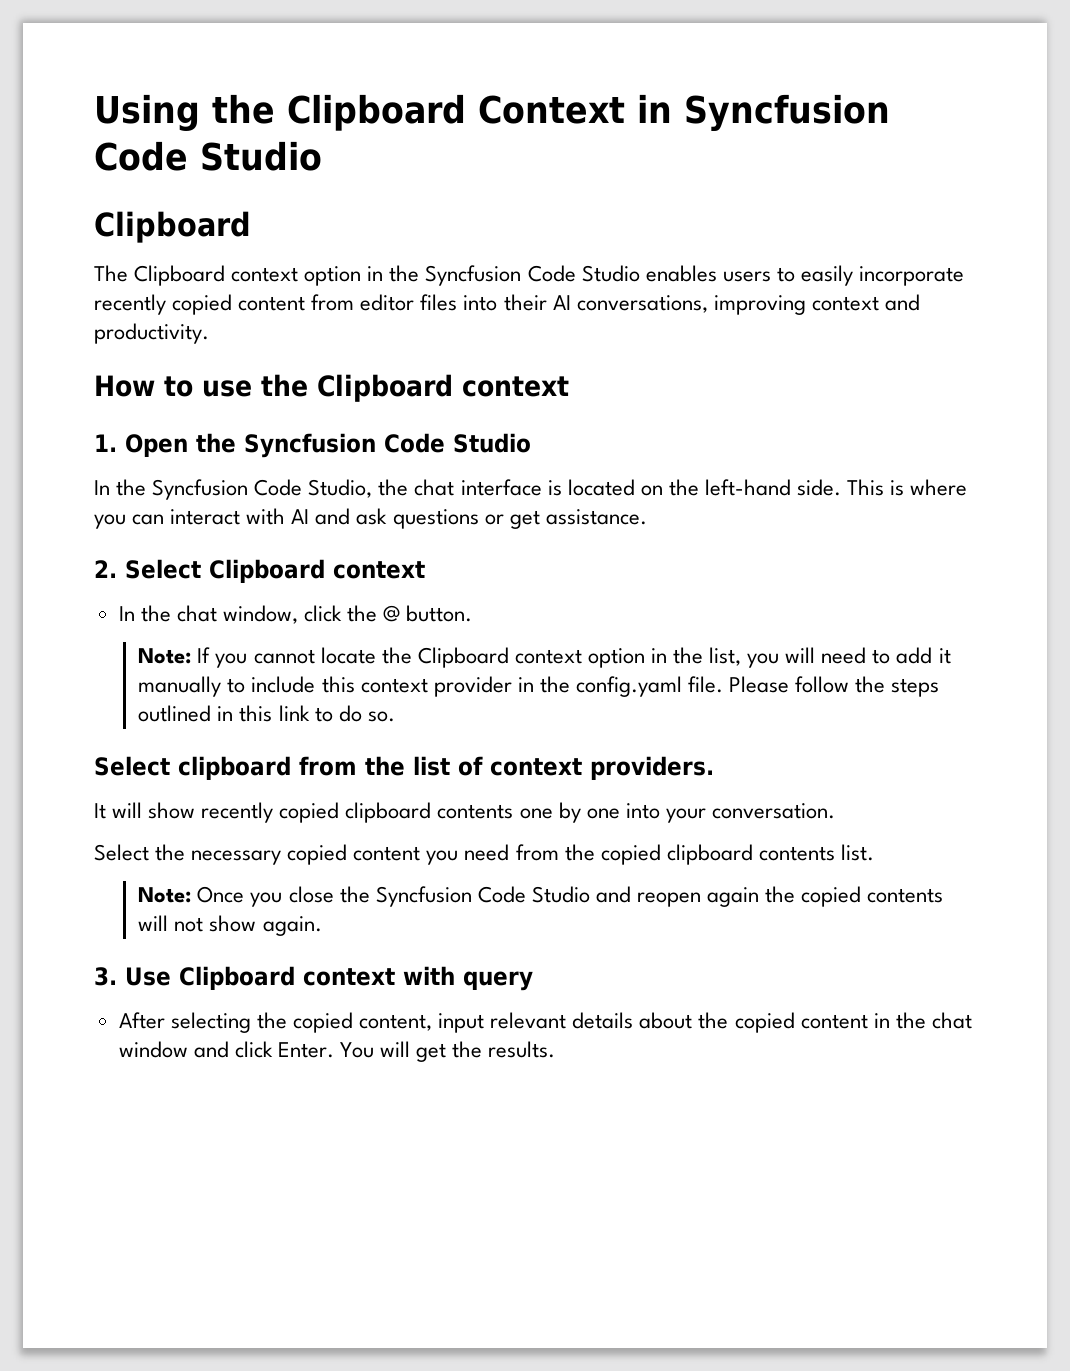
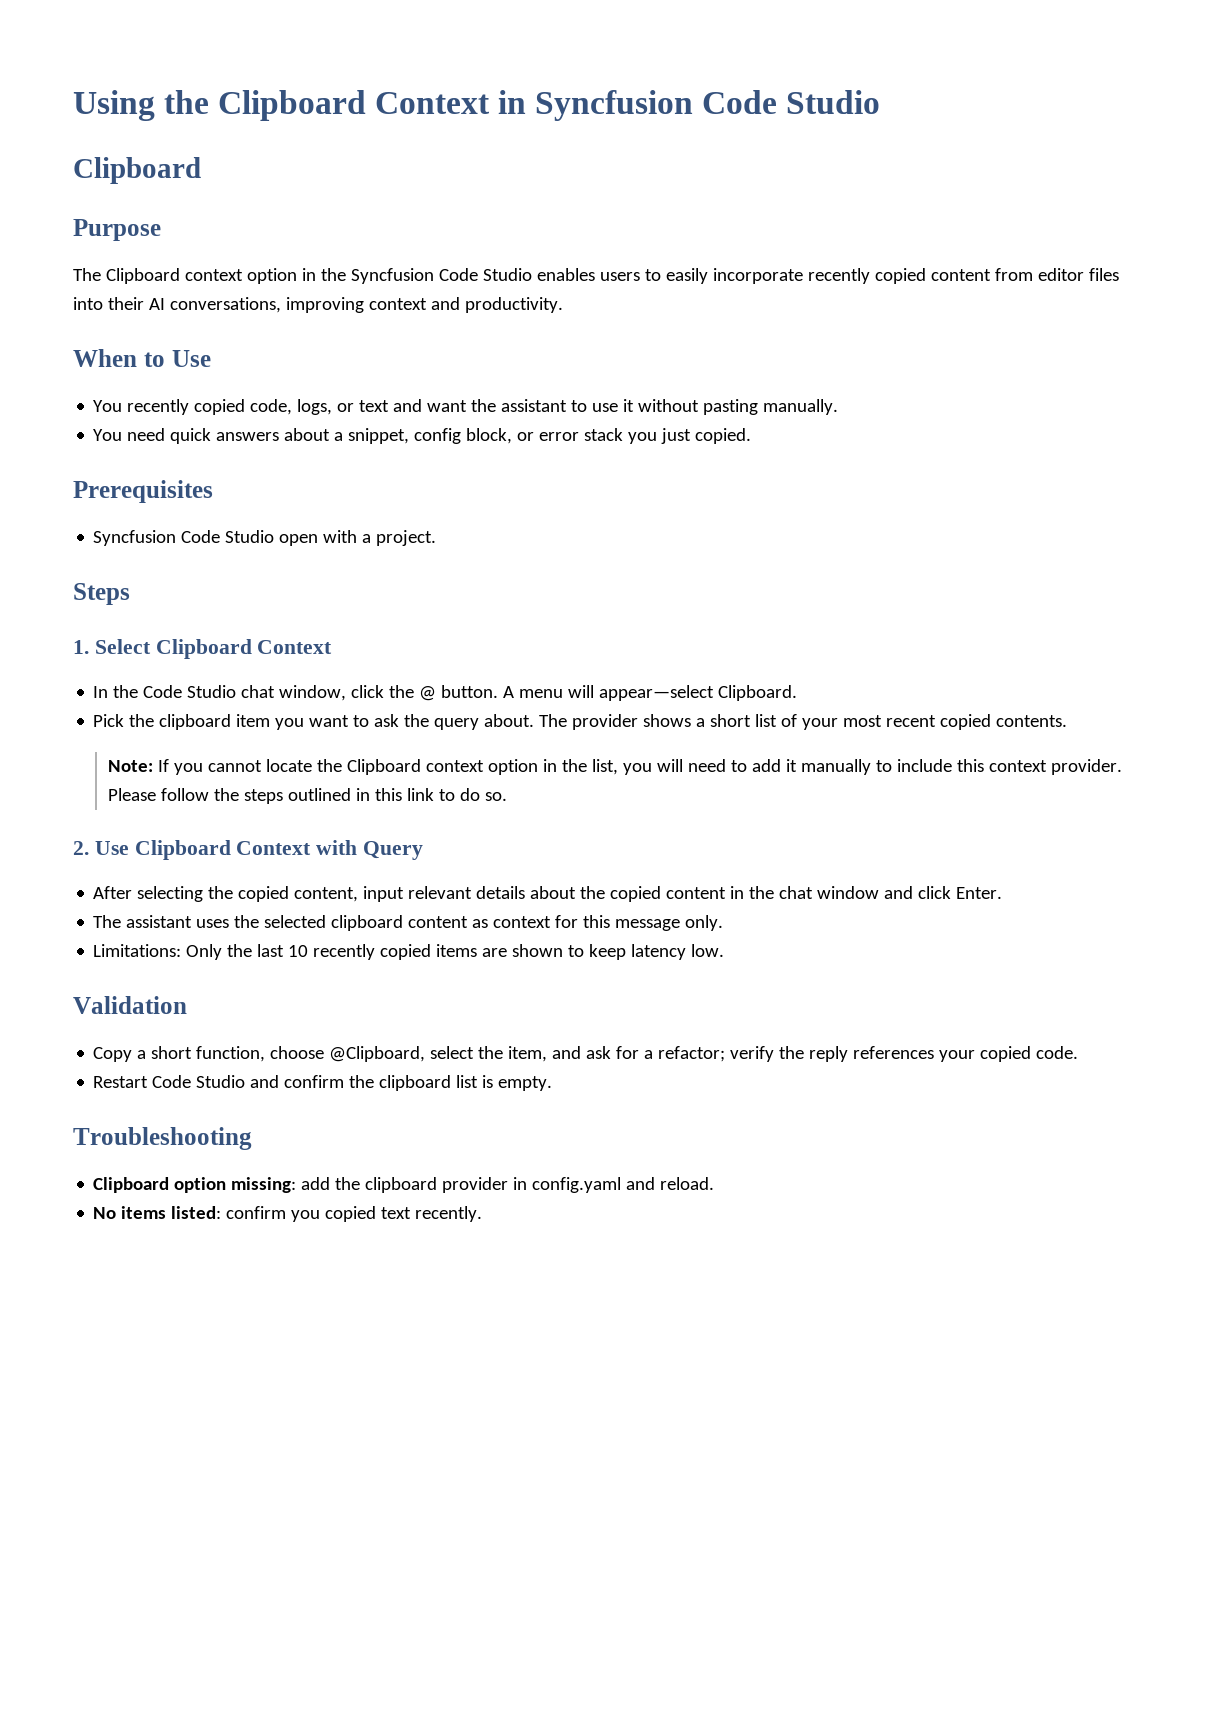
(251, 227) none -> [73,219,161,241] // Purpose
[94,374,569,402] [94,433,531,458] [94,479,968,500] [94,508,647,529] [94,559,425,583] [118,605,171,622] How to use the Clipboard context // 1. Open the Syncfusion Code Studio // In the Syncfusion Code Studio, the chat interface is located on the left-hand side. This is where you can interact with AI and ask questions or get assistance. // 2. Select Clipboard context // In the -> [73,349,211,367] [93,399,839,415] [93,428,752,444] [73,480,213,503] [93,530,437,546] [73,583,130,605] [73,639,333,659] [93,685,237,698] When to Use // You recently copied code, logs, or text and want the assistant to use it without pasting manually. // You need quick answers about a snippet, config block, or error stack you just copied. // Prerequisites // Syncfusion Code Studio open with a project. // Steps // 1. Select Clipboard Context // In the Code Studio
(473, 613) none -> [503,685,798,701] [93,714,1068,730] A menu will appear—select Clipboard. // Pick the clipboard item you want to ask the query about. The provider shows a short list of your most recent copied contents.
[433,676,723,697] provider in the config.yaml file. -> [1050,759,1122,775] provider.
[94,756,714,780] [94,802,835,823] [94,844,874,865] [138,886,944,907] [138,915,322,936] [94,966,533,991] Select clipboard from the list of context providers. // It will show recently copied clipboard contents one by one into your conversation. // Select the necessary copied content you need from the copied clipboard contents list. // Note: Once you close the Syncfusion Code Studio and reopen again the copied contents will not show again. // 3. Use Clipboard context with query -> [73,840,424,860] 2. Use Clipboard Context with Query
[340,1041,556,1062] You will get the results. -> [93,915,724,931] [93,944,725,960] [73,996,187,1014] [93,1046,1079,1062] [93,1075,553,1091] [73,1127,252,1150] [93,1177,715,1193] [93,1206,483,1222] // The assistant uses the selected clipboard content as context for this message only. // Limitations: Only the last 10 recently copied items are shown to keep latency low. // Validation // Copy a short function, choose @Clipboard, select the item, and ask for a refactor; verify the reply references your copied code. // Restart Code Studio and confirm the clipboard list is empty. // Troubleshooting // Clipboard option missing: add the clipboard provider in config.yaml and reload. // No items listed: confirm you copied text recently.

